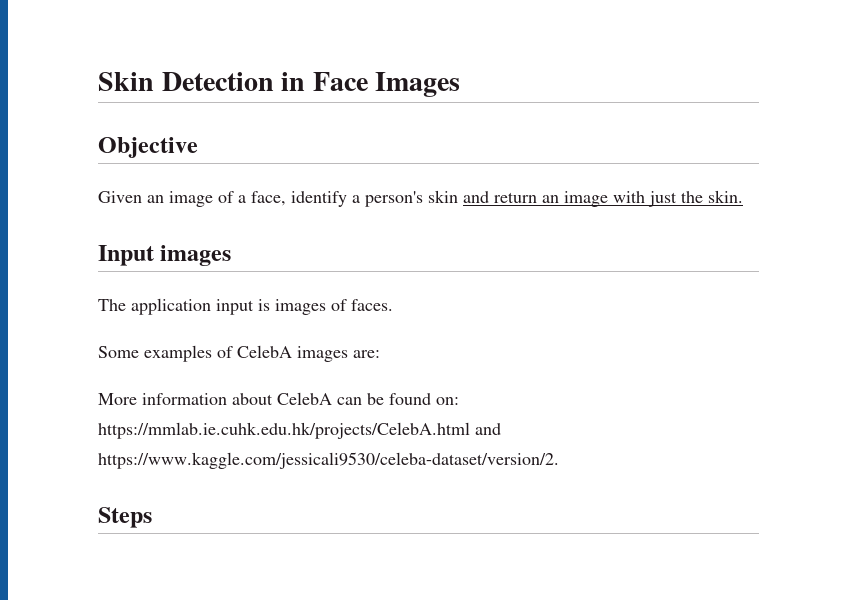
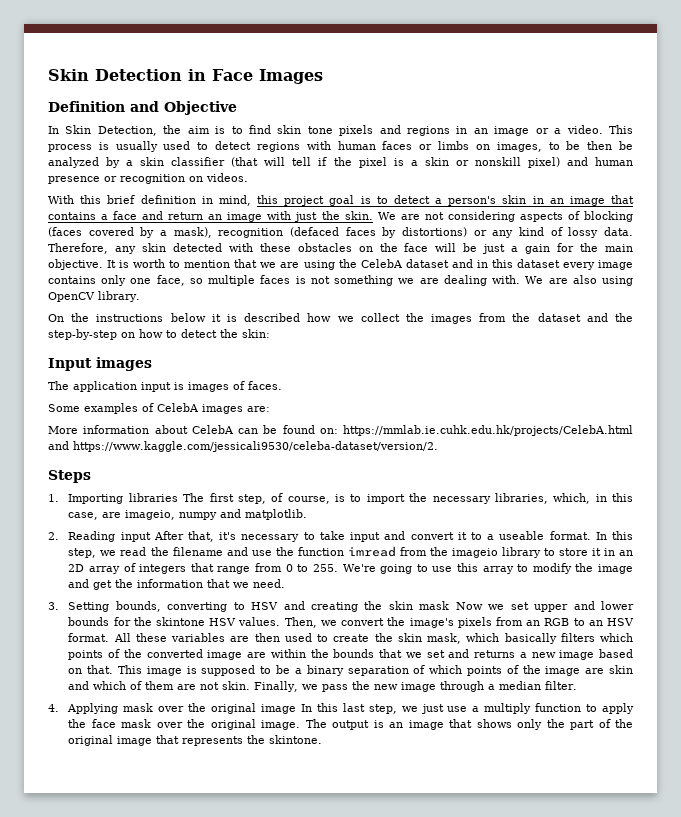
(461, 84) none -> [48,101,159,112] Definition and
[98,190,458,207] Given an image of a face, identify a person's skin -> [48,125,634,136] [48,141,633,152] [48,157,633,168] [48,173,248,184] [48,195,634,206] [48,211,138,220] In Skin Detection, the aim is to find skin tone pixels and regions in an image or a video. This process is usually used to detect regions with human faces or limbs on images, to be then be analyzed by a skin classifier (that will tell if the pixel is a skin or nonskill pixel) and human presence or recognition on videos. // With this brief definition in mind, this project goal is to detect a person's skin in an image that contains a face
(743, 196) none -> [377,211,633,222] [48,227,633,238] [48,243,633,254] [48,259,633,270] [48,275,634,286] [48,291,140,302] [48,313,633,324] [48,329,270,340] We are not considering aspects of blocking (faces covered by a mask), recognition (defaced faces by distortions) or any kind of lossy data. Therefore, any skin detected with these obstacles on the face will be just a gain for the main objective. It is worth to mention that we are using the CelebA dataset and in this dataset every image contains only one face, so multiple faces is not something we are dealing with. We are also using OpenCV library. // On the instructions below it is described how we collect the images from the dataset and the step-by-step on how to detect the skin:
(152, 517) none -> [48,493,633,504] [68,509,308,520] [48,531,633,542] [68,546,633,558] [68,563,633,574] [68,579,286,590] [48,601,634,612] [68,617,634,628] [68,633,633,644] [68,649,633,660] [68,665,633,676] [68,681,578,692] [48,703,634,714] [68,719,633,730] [68,735,323,746] // 1. Importing libraries The first step, of course, is to import the necessary libraries, which, in this case, are imageio, numpy and matplotlib. // 2. Reading input After that, it's necessary to take input and convert it to a useable format. In this step, we read the filename and use the function imread from the imageio library to store it in an 2D array of integers that range from 0 to 255. We're going to use this array to modify the image and get the information that we need. // 3. Setting bounds, converting to HSV and creating the skin mask Now we set upper and lower bounds for the skintone HSV values. Then, we convert the image's pixels from an RGB to an HSV format. All these variables are then used to create the skin mask, which basically filters which points of the converted image are within the bounds that we set and returns a new image based on that. This image is supposed to be a binary separation of which points of the image are skin and which of them are not skin. Finally, we pass the new image through a median filter. // 4. Applying mask over the original image In this last step, we just use a multiply function to apply the face mask over the original image. The output is an image that shows only the part of the original image that represents the skintone.

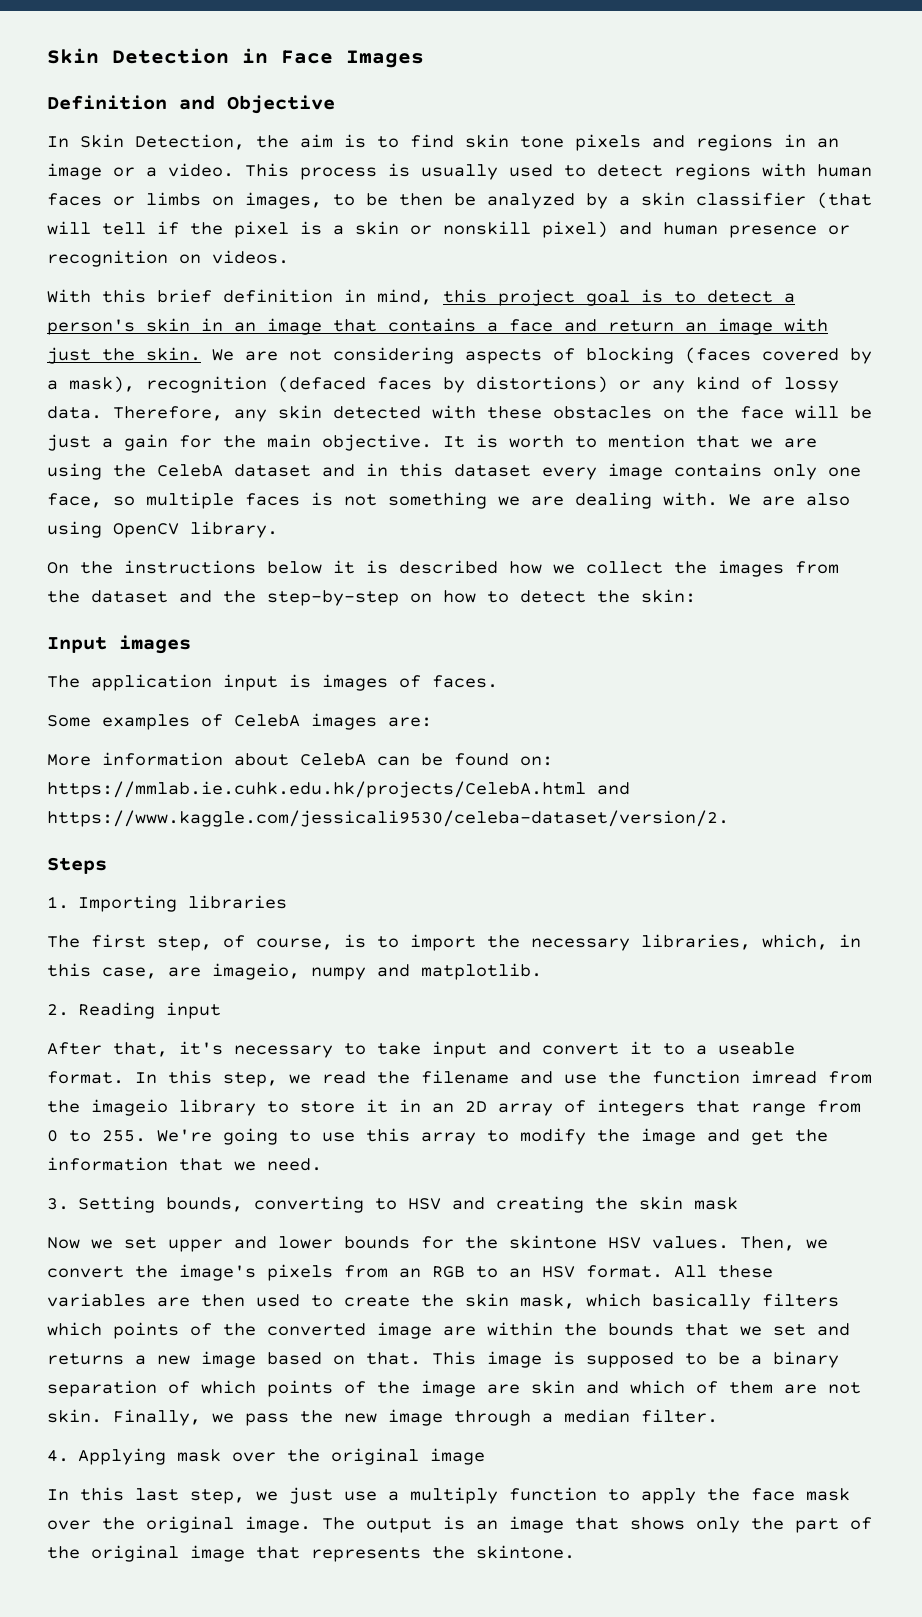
(178, 497) none -> (288, 902) //
(151, 537) none -> (222, 1010) //
(450, 605) none -> (739, 1203) //
(296, 709) none -> (486, 1456) //

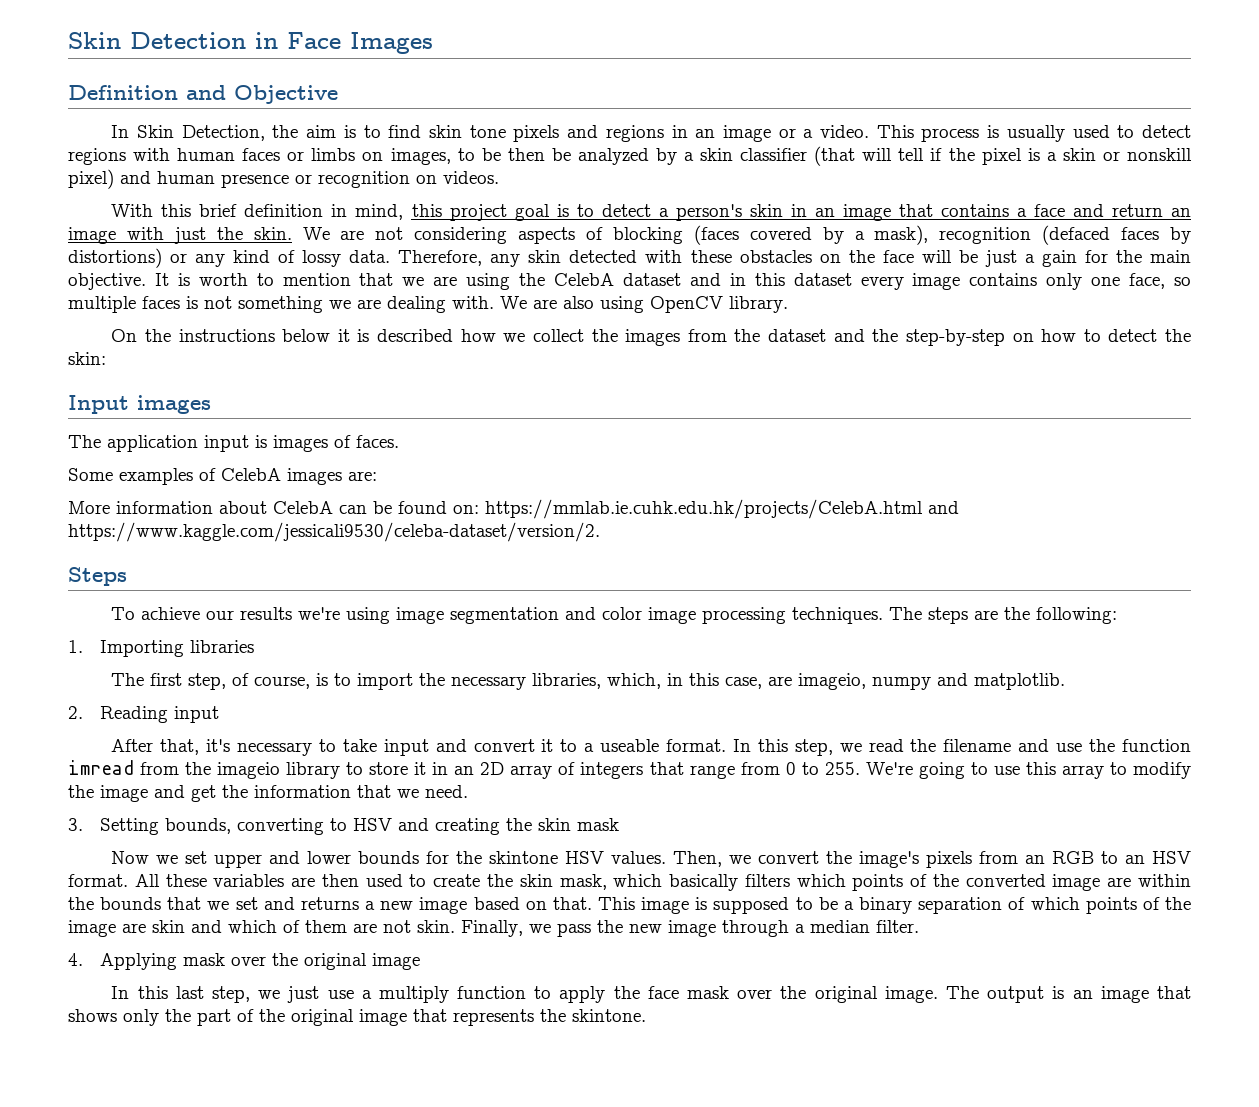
(107, 865) none -> [111,607,1118,624] // To achieve our results we're using image segmentation and color image processing techniques. The steps are the following:

